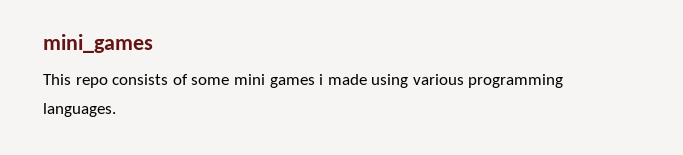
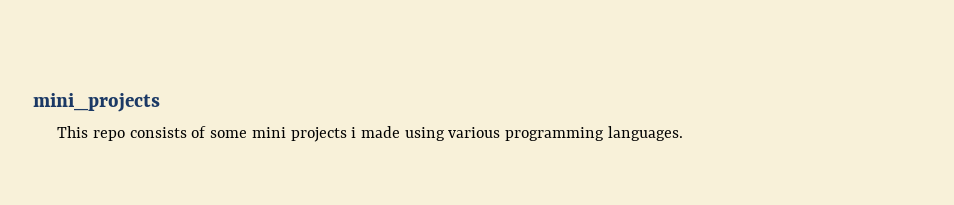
[43,34,153,53] mini_games -> [33,93,160,112] mini_projects
[269,77,315,88] games -> [290,127,347,142] projects

